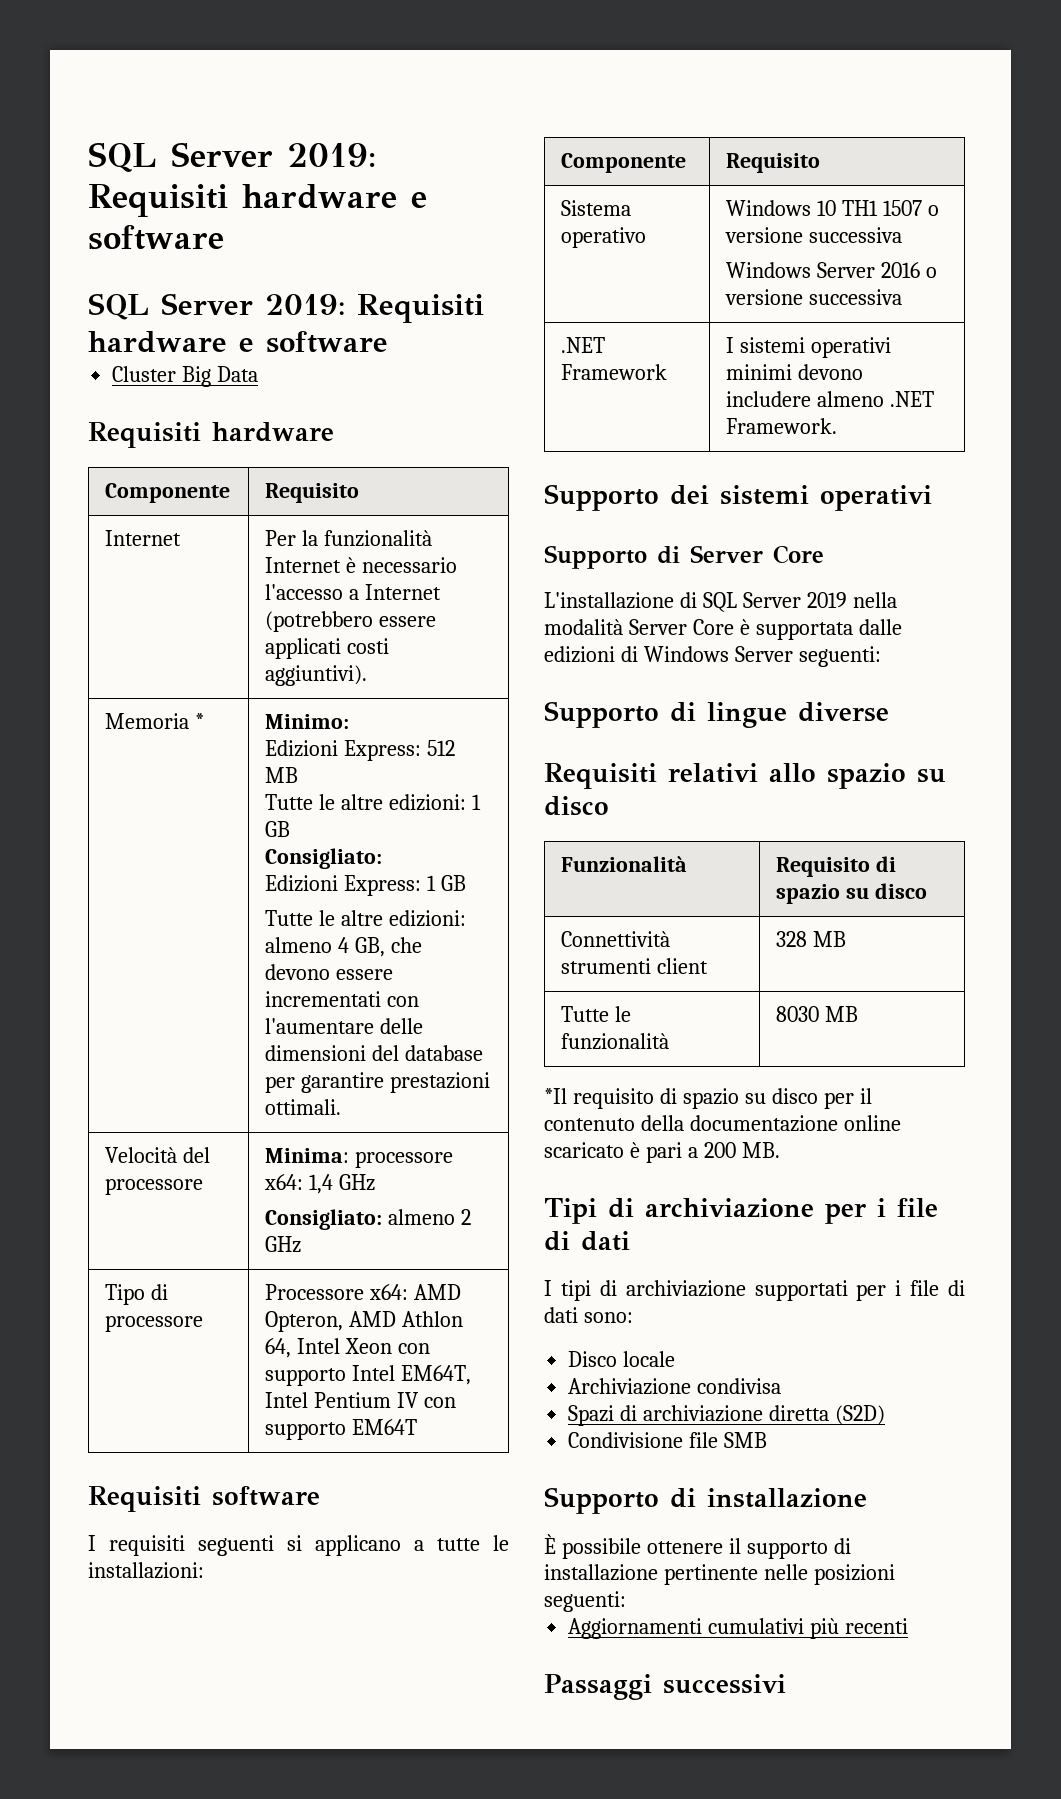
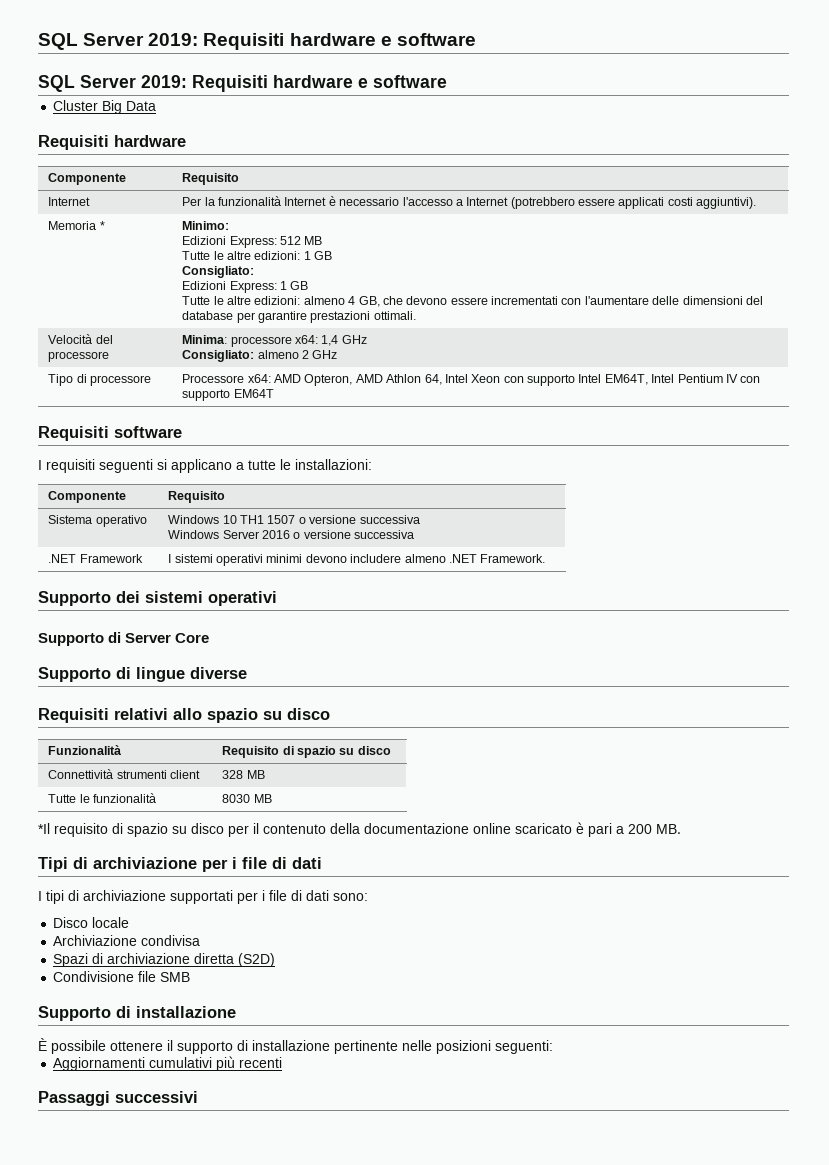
[544,592,897,612] [544,619,902,640] [544,646,881,667] // L'installazione di SQL Server 2019 nella modalità Server Core è supportata dalle edizioni di Windows Server seguenti: -> (210, 638) none

